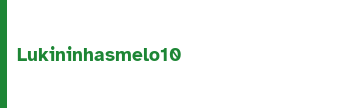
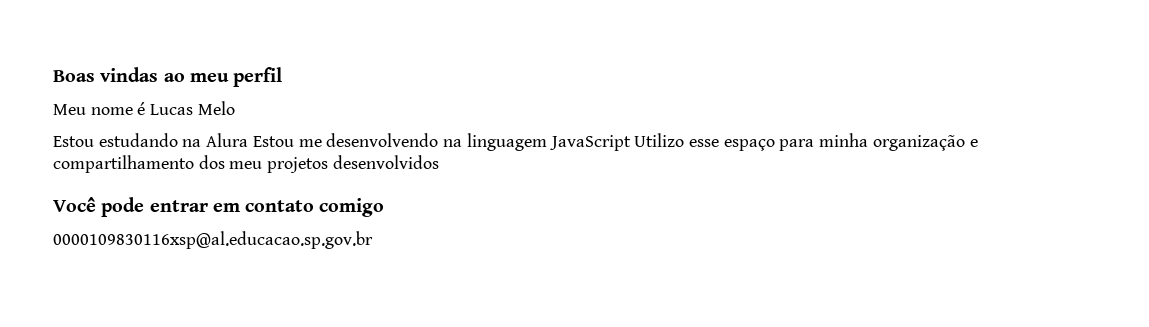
[17,46,181,61] Lukininhasmelo10 -> [53,67,283,87] [53,101,235,115] [53,133,978,151] [53,155,439,173] [53,197,385,217] [53,231,373,249] Boas vindas ao meu perfil // Meu nome é Lucas Melo // Estou estudando na Alura Estou me desenvolvendo na linguagem JavaScript Utilizo esse espaço para minha organização e compartilhamento dos meu projetos desenvolvidos // Você pode entrar em contato comigo // 0000109830116xsp@al.educacao.sp.gov.br

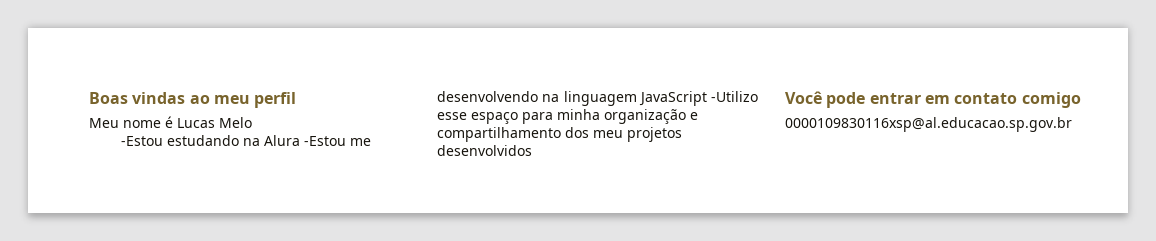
[53,136,94,147] Estou -> [121,136,164,146] -Estou
[252,136,294,147] Estou -> [304,136,347,146] -Estou
[634,133,685,147] Utilizo -> [711,91,758,102] -Utilizo

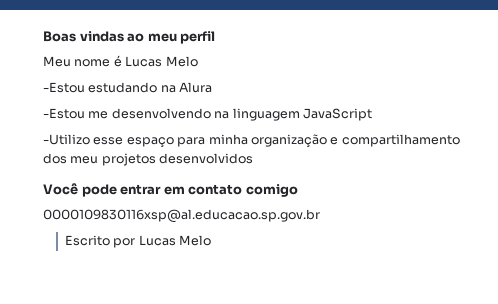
(301, 140) none -> (213, 87) //
(707, 98) none -> (372, 114) //
(1072, 124) none -> [65,235,212,248] // Escrito por Lucas Melo

